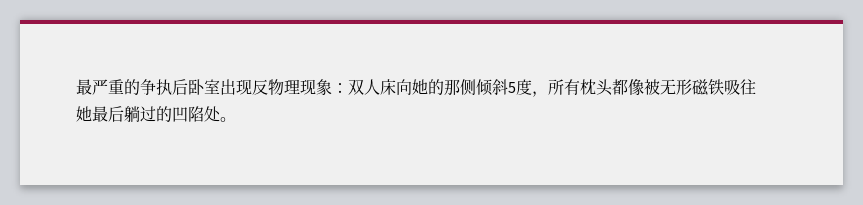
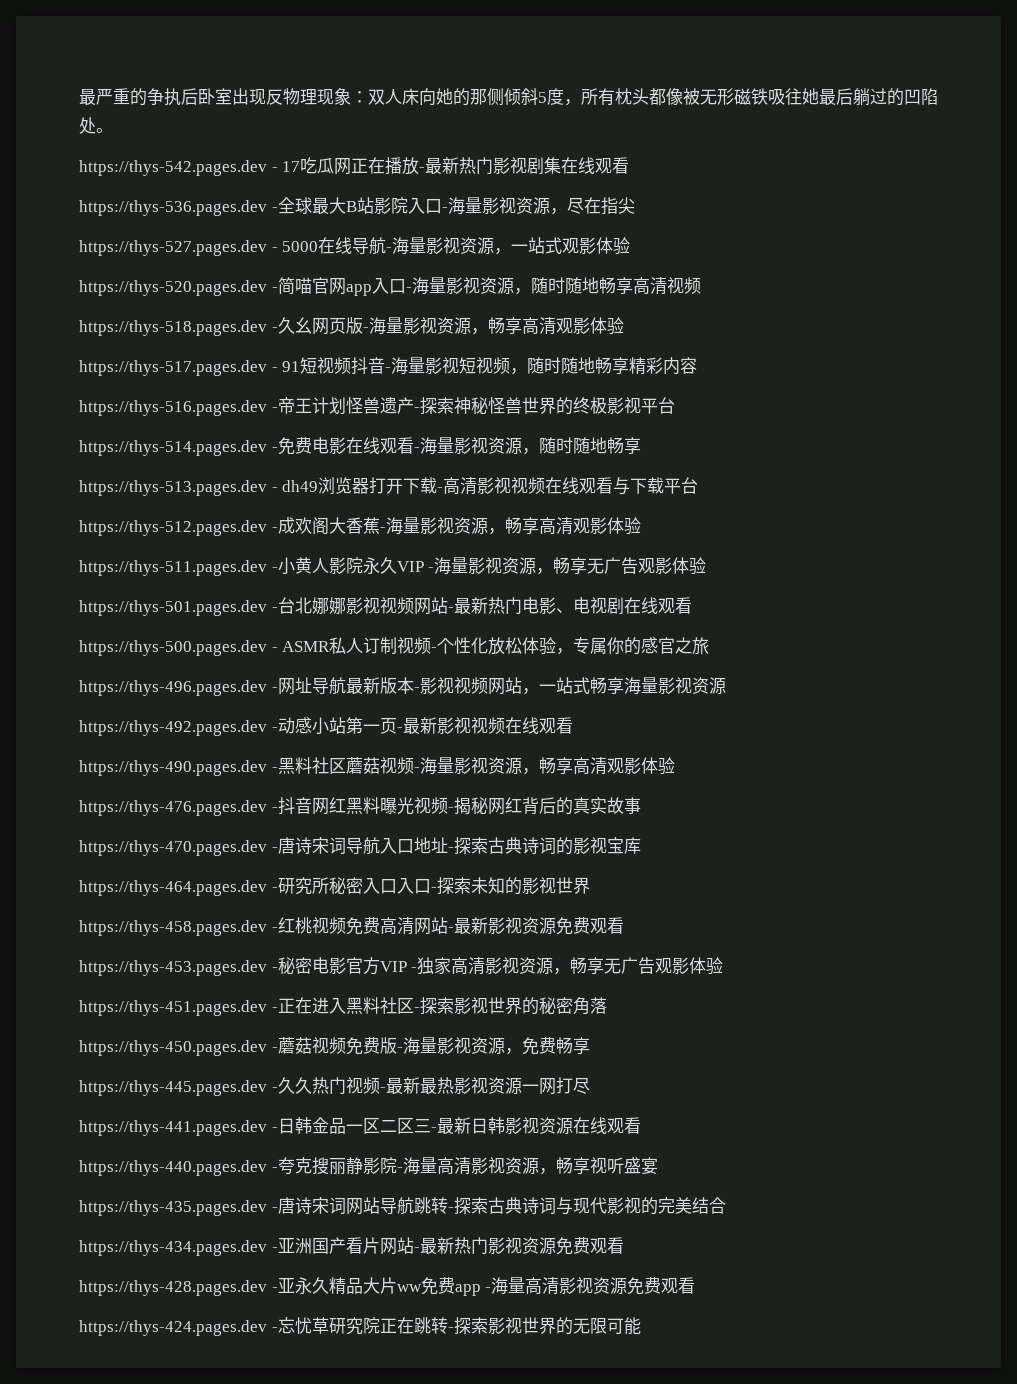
(236, 119) none -> [79,157,630,176] [79,197,635,216] [79,237,631,256] [79,277,701,296] [79,317,624,336] [79,357,698,376] [79,397,675,416] [79,437,641,456] [79,477,699,496] [79,517,641,536] [79,557,707,576] [79,597,692,616] [79,637,710,656] [79,677,726,696] [79,717,573,736] [79,757,675,776] [79,797,641,816] [79,837,641,856] [79,877,590,896] [79,917,624,936] [79,957,724,976] [79,997,607,1016] [79,1037,590,1056] [79,1077,590,1096] [79,1117,641,1136] [79,1157,658,1176] [79,1197,726,1216] [79,1237,624,1256] [79,1277,696,1296] [79,1317,641,1336] // https://thys-542.pages.dev - 17吃瓜网正在播放-最新热门影视剧集在线观看 // https://thys-536.pages.dev -全球最大B站影院入口-海量影视资源，尽在指尖 // https://thys-527.pages.dev - 5000在线导航-海量影视资源，一站式观影体验 // https://thys-520.pages.dev -简喵官网app入口-海量影视资源，随时随地畅享高清视频 // https://thys-518.pages.dev -久幺网页版-海量影视资源，畅享高清观影体验 // https://thys-517.pages.dev - 91短视频抖音-海量影视短视频，随时随地畅享精彩内容 // https://thys-516.pages.dev -帝王计划怪兽遗产-探索神秘怪兽世界的终极影视平台 // https://thys-514.pages.dev -免费电影在线观看-海量影视资源，随时随地畅享 // https://thys-513.pages.dev - dh49浏览器打开下载-高清影视视频在线观看与下载平台 // https://thys-512.pages.dev -成欢阁大香蕉-海量影视资源，畅享高清观影体验 // https://thys-511.pages.dev -小黄人影院永久VIP -海量影视资源，畅享无广告观影体验 // https://thys-501.pages.dev -台北娜娜影视视频网站-最新热门电影、电视剧在线观看 // https://thys-500.pages.dev - ASMR私人订制视频-个性化放松体验，专属你的感官之旅 // https://thys-496.pages.dev -网址导航最新版本-影视视频网站，一站式畅享海量影视资源 // https://thys-492.pages.dev -动感小站第一页-最新影视视频在线观看 // https://thys-490.pages.dev -黑料社区蘑菇视频-海量影视资源，畅享高清观影体验 // https://thys-476.pages.dev -抖音网红黑料曝光视频-揭秘网红背后的真实故事 // https://thys-470.pages.dev -唐诗宋词导航入口地址-探索古典诗词的影视宝库 // https://thys-464.pages.dev -研究所秘密入口入口-探索未知的影视世界 // https://thys-458.pages.dev -红桃视频免费高清网站-最新影视资源免费观看 // https://thys-453.pages.dev -秘密电影官方VIP -独家高清影视资源，畅享无广告观影体验 // https://thys-451.pages.dev -正在进入黑料社区-探索影视世界的秘密角落 // https://thys-450.pages.dev -蘑菇视频免费版-海量影视资源，免费畅享 // https://thys-445.pages.dev -久久热门视频-最新最热影视资源一网打尽 // https://thys-441.pages.dev -日韩金品一区二区三-最新日韩影视资源在线观看 // https://thys-440.pages.dev -夸克搜丽静影院-海量高清影视资源，畅享视听盛宴 // https://thys-435.pages.dev -唐诗宋词网站导航跳转-探索古典诗词与现代影视的完美结合 // https://thys-434.pages.dev -亚洲国产看片网站-最新热门影视资源免费观看 // https://thys-428.pages.dev -亚永久精品大片ww免费app -海量高清影视资源免费观看 // https://thys-424.pages.dev -忘忧草研究院正在跳转-探索影视世界的无限可能

